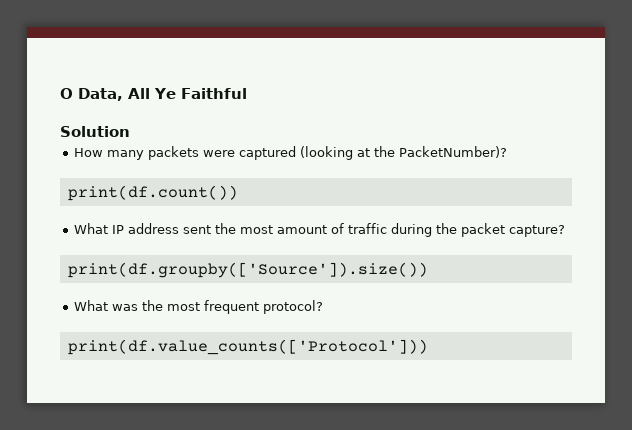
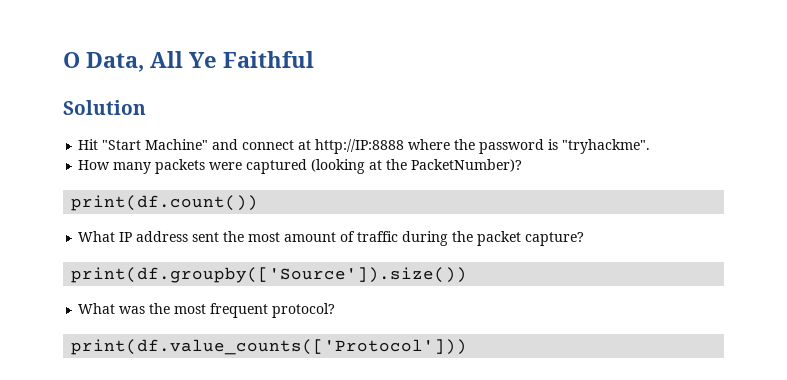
(130, 131) none -> [78,139,651,154] // Hit "Start Machine" and connect at http://IP:8888 where the password is "tryhackme".

